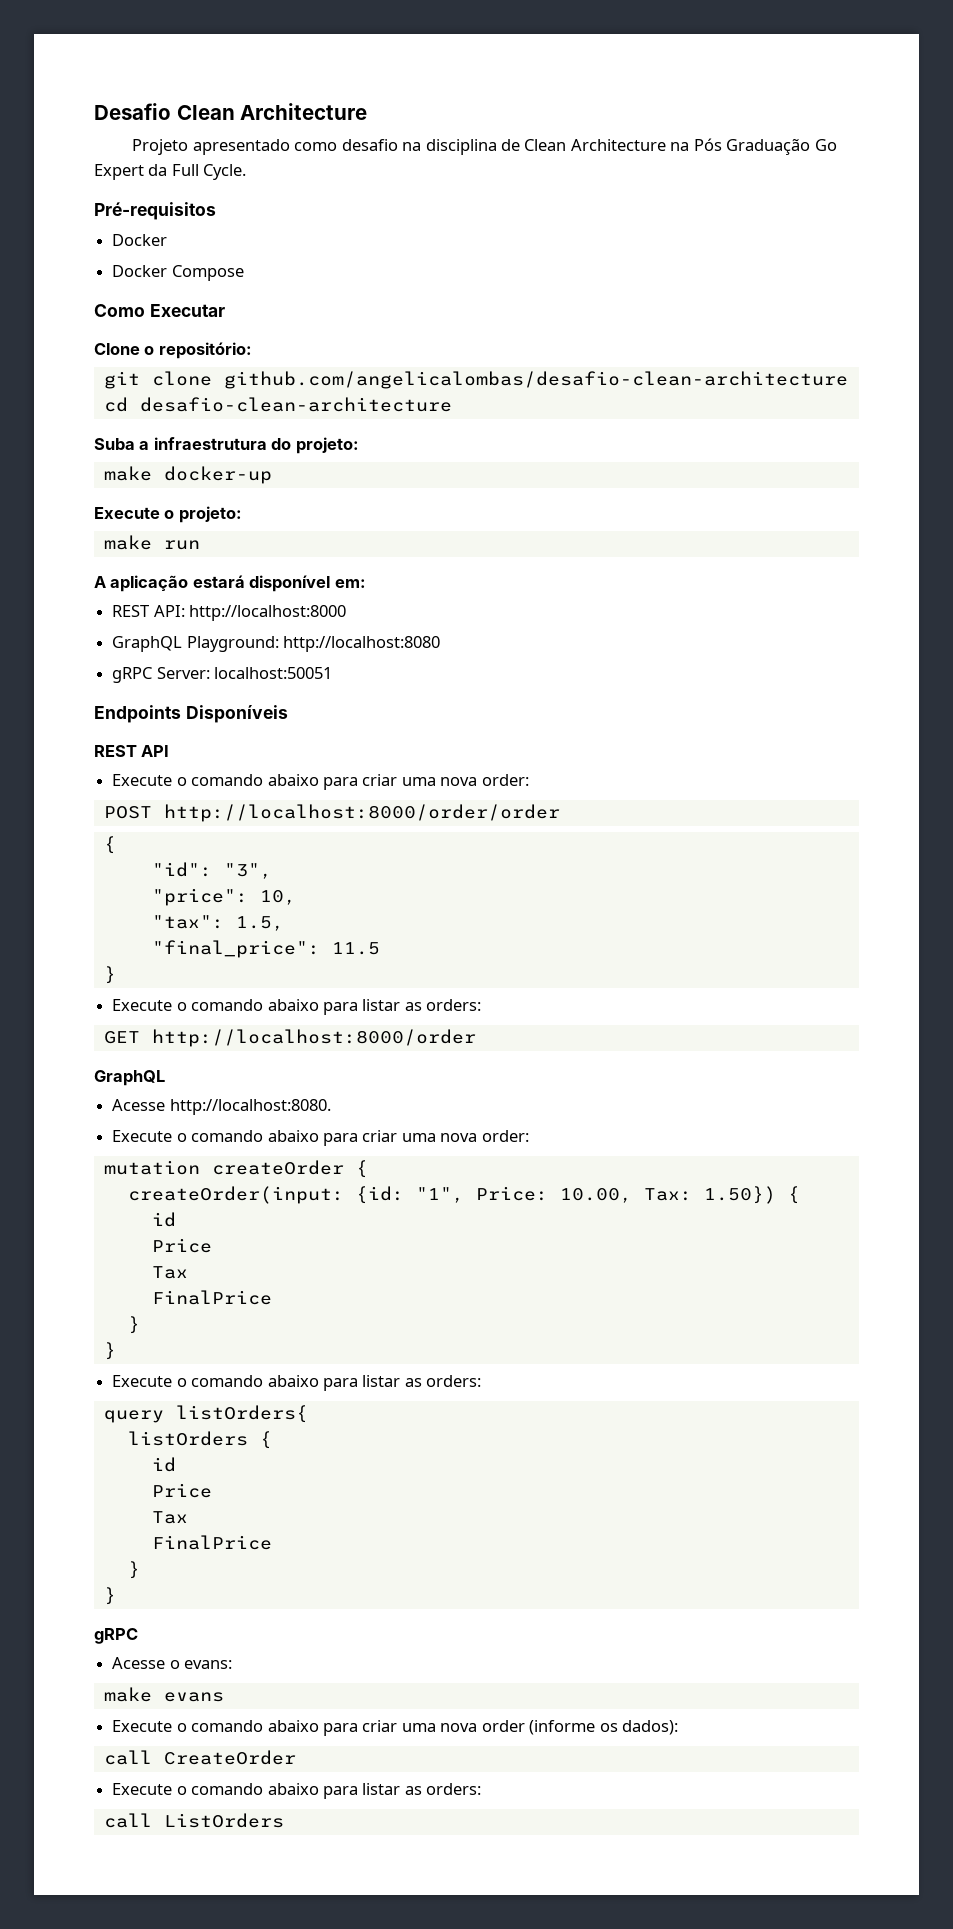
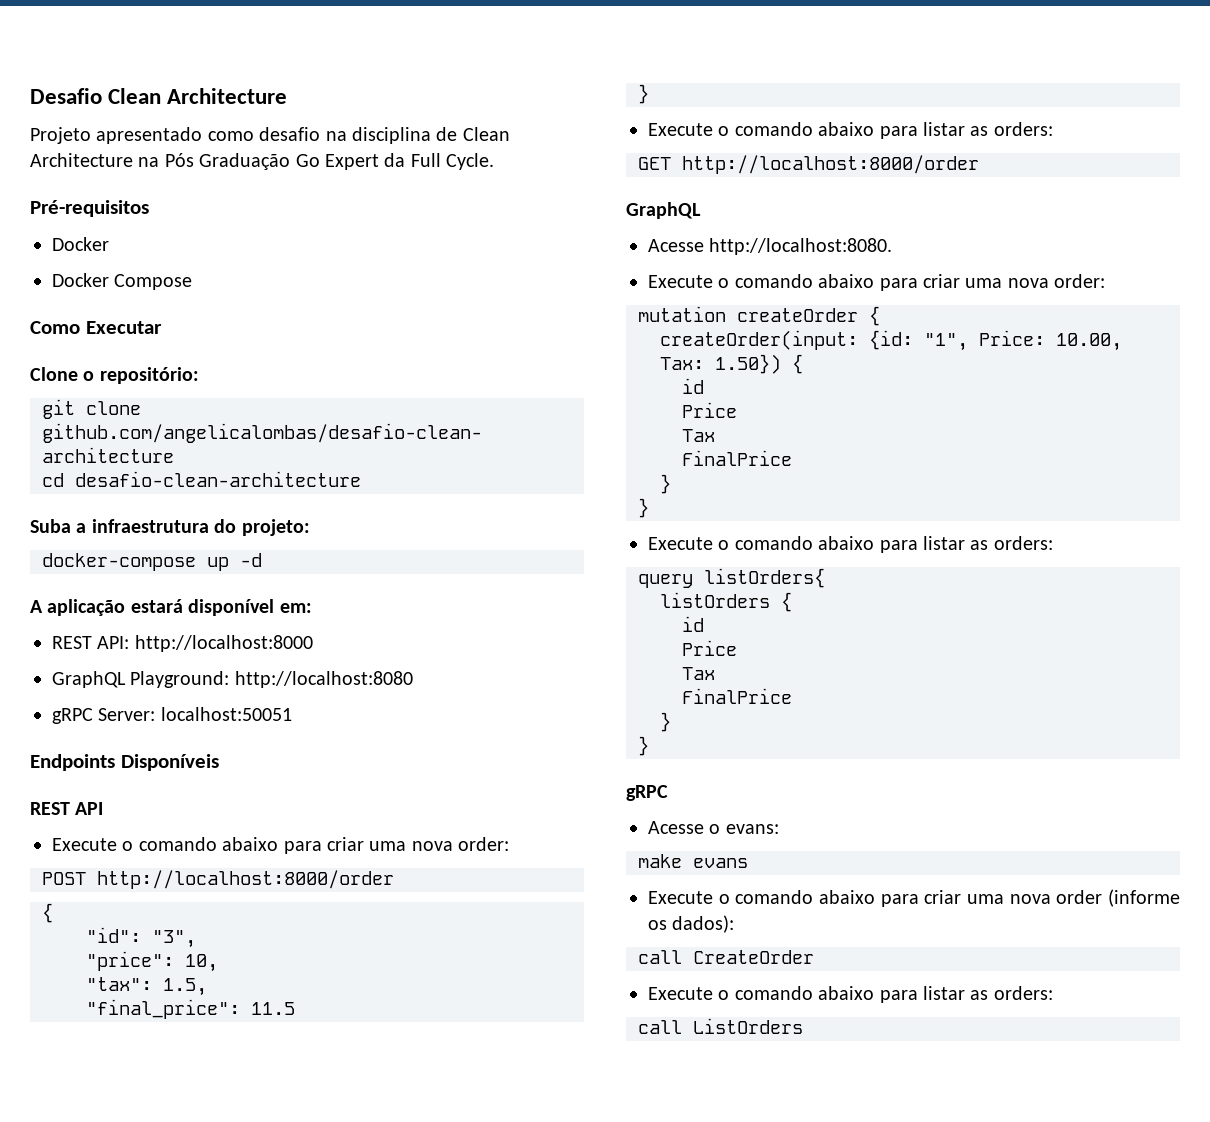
[103,466,272,484] [94,506,242,523] [103,535,200,550] make docker-up // Execute o projeto: // make run -> [42,553,262,571] docker-compose up -d
[163,804,560,822] http://localhost:8000/order/order -> [97,870,394,889] http://localhost:8000/order

